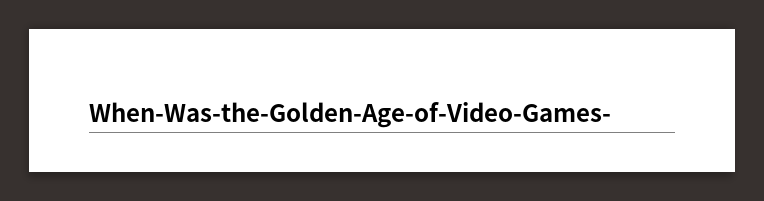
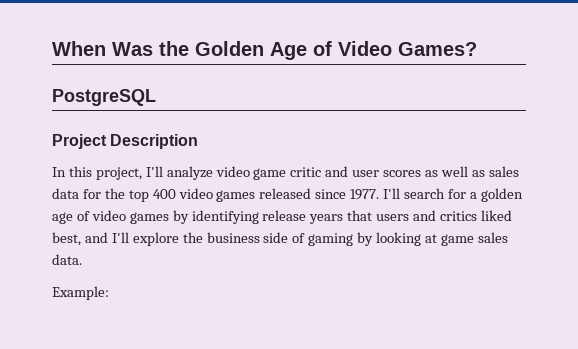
[89,102,611,128] When-Was-the-Golden-Age-of-Video-Games- -> [52,41,477,60] [52,89,156,106] [52,134,199,149] [52,166,519,180] [52,188,523,202] [52,210,512,224] [52,232,508,246] [52,254,82,265] [52,286,109,300] When Was the Golden Age of Video Games? // PostgreSQL // Project Description // In this project, I'll analyze video game critic and user scores as well as sales data for the top 400 video games released since 1977. I'll search for a golden age of video games by identifying release years that users and critics liked best, and I'll explore the business side of gaming by looking at game sales data. // Example:

